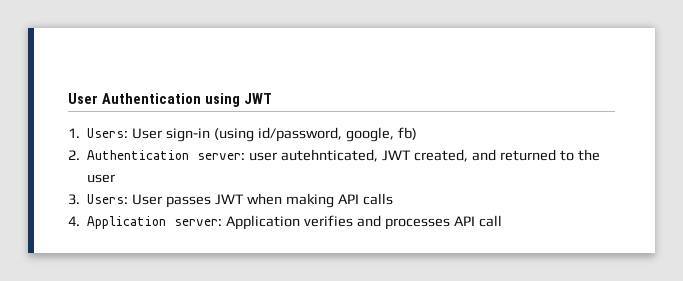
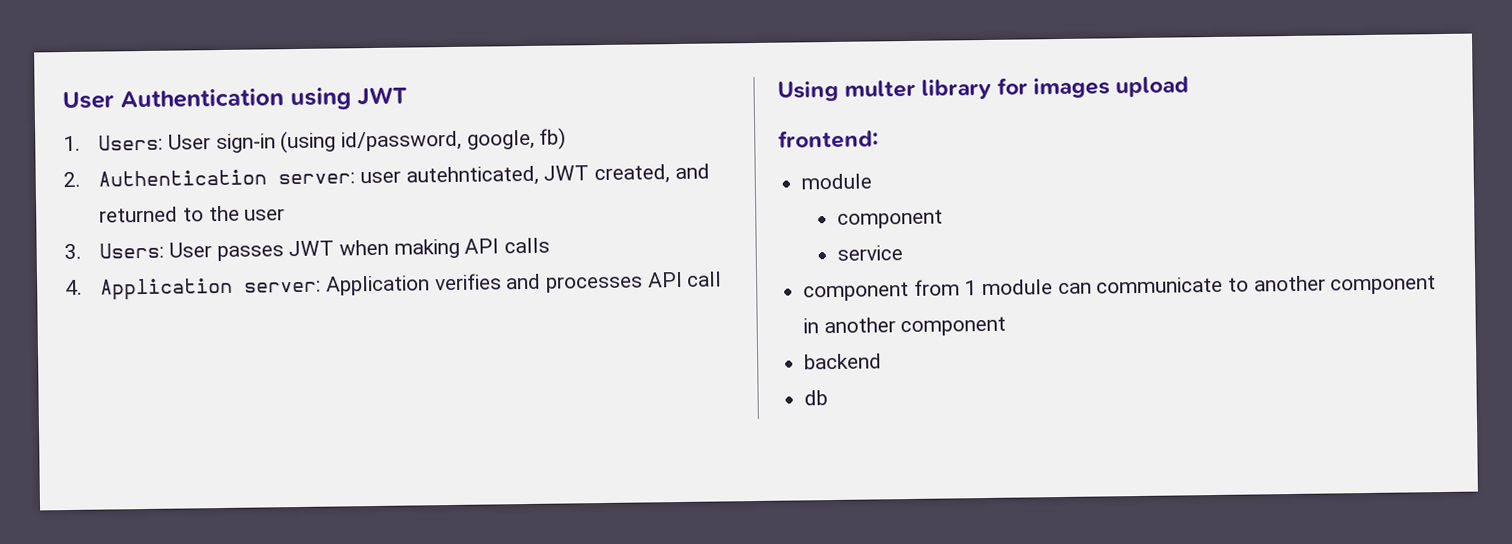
(502, 221) none -> [777,76,1190,102] [778,129,879,149] [801,173,873,190] [837,209,944,229] [837,245,904,261] [803,275,1437,302] [803,316,1007,337] [804,353,883,370] [804,390,829,406] // Using multer library for images upload // frontend: // module // component // service // component from 1 module can communicate to another component in another component // backend // db

